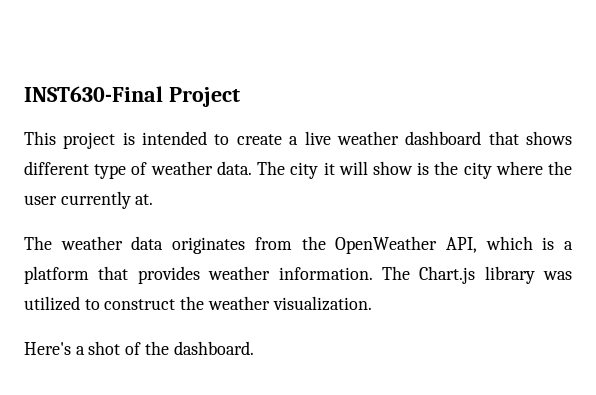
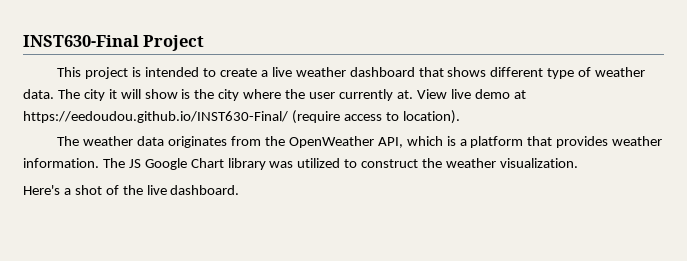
(154, 199) none -> [416,89,526,99] [23,110,460,124] View live demo at https://eedoudou.github.io/INST630-Final/ (require access to location).
[419,266,476,284] Chart.js -> [128,158,224,170] JS Google Chart
(169, 348) none -> [146,185,167,195] live

